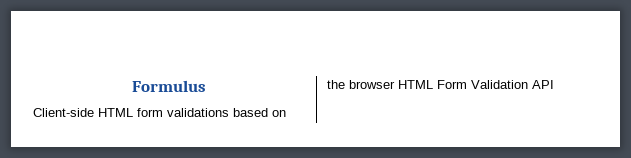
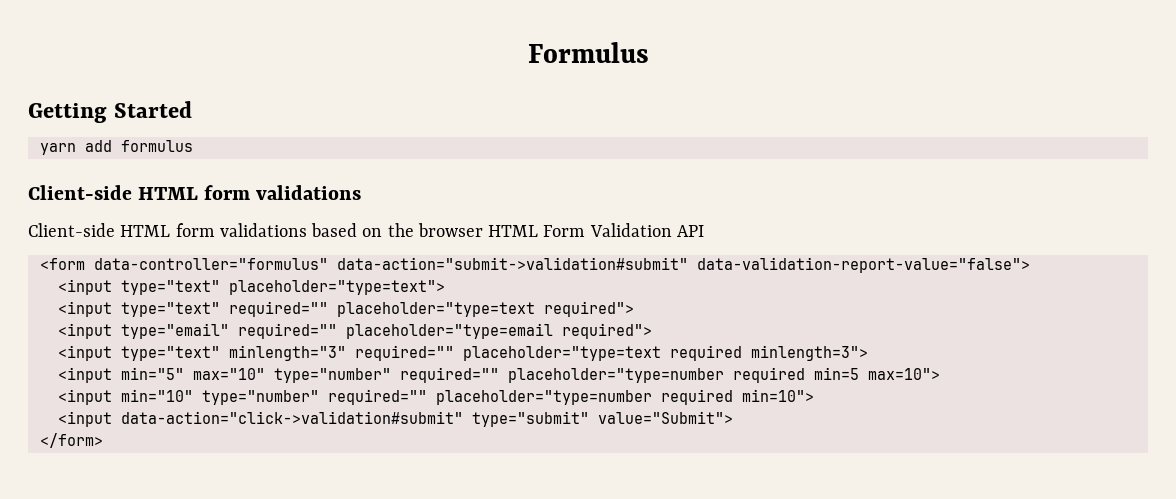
(206, 86) none -> [28,101,193,123] [39,140,193,155] [28,185,362,200] // Getting Started // yarn add formulus // Client-side HTML form validations
(554, 84) none -> [39,257,1030,273] [57,279,445,295] [57,301,634,317] [57,323,652,339] [57,345,868,361] [57,367,940,383] [57,389,814,405] [57,411,733,427] [39,433,103,448] // <form data-controller="formulus" data-action="submit->validation#submit" data-validation-report-value="false"> // <input type="text" placeholder="type=text"> // <input type="text" required="" placeholder="type=text required"> // <input type="email" required="" placeholder="type=email required"> // <input type="text" minlength="3" required="" placeholder="type=text required minlength=3"> // <input min="5" max="10" type="number" required="" placeholder="type=number required min=5 max=10"> // <input min="10" type="number" required="" placeholder="type=number required min=10"> // <input data-action="click->validation#submit" type="submit" value="Submit"> // </form>

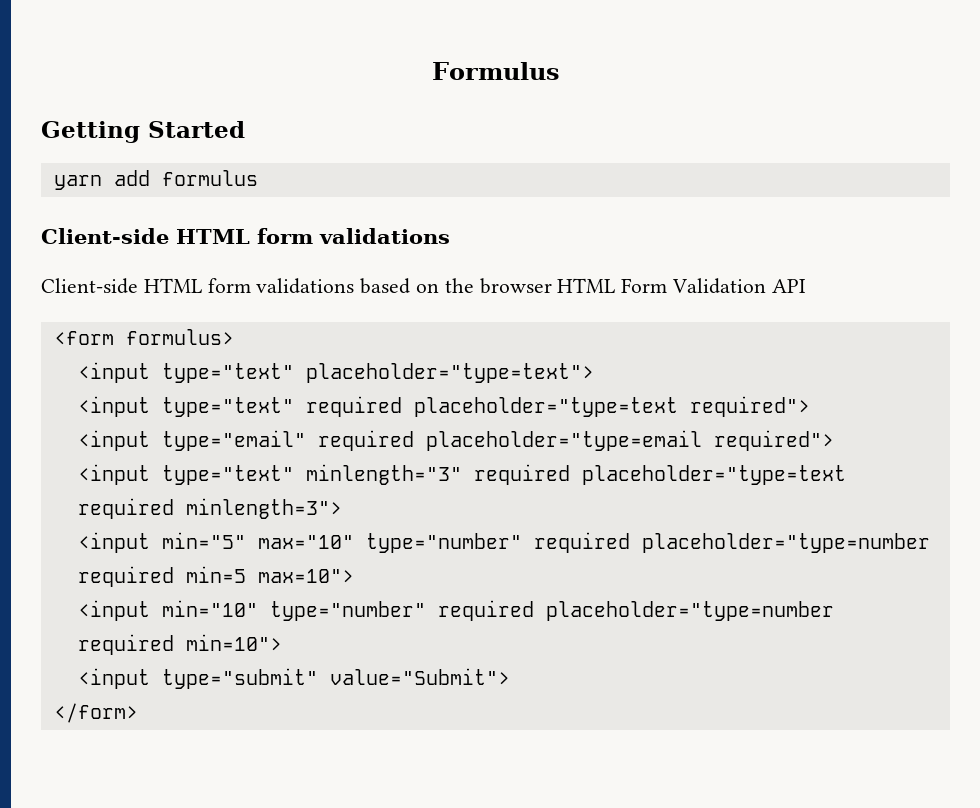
[93,257,1030,273] data-controller="formulus" data-action="submit->validation#submit" data-validation-report-value="false"> -> [125,329,234,345] formulus>
[228,301,328,317] required="" -> [305,396,402,417] required
[237,323,337,339] required="" -> [317,430,414,451] required
[354,345,454,361] required="" -> [473,464,570,485] required
[399,367,499,383] required="" -> [533,532,630,553] required
[327,389,427,405] required="" -> [437,600,534,621] required
[120,411,463,424] data-action="click->validation#submit" -> (150, 678) none

